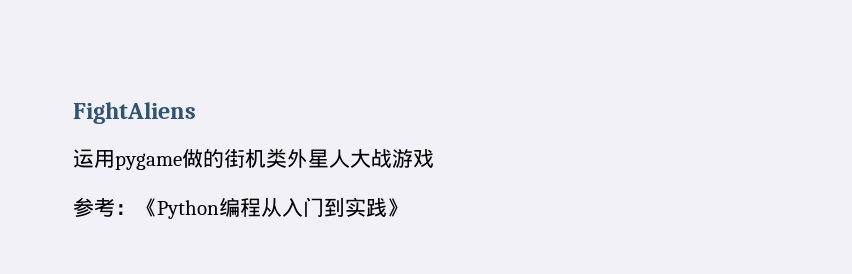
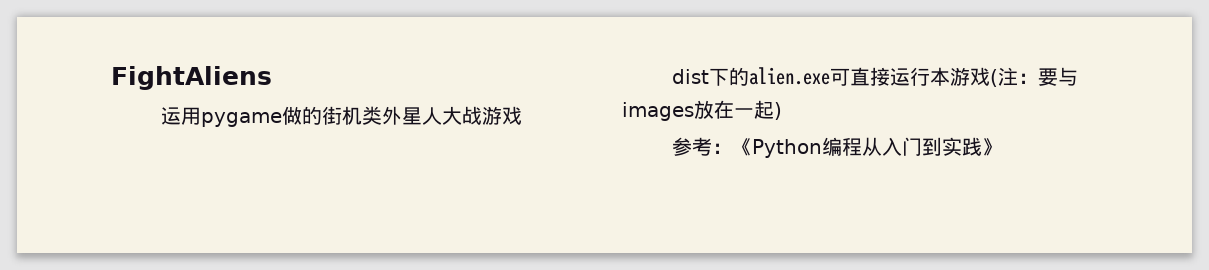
(434, 158) none -> [671,67,1078,87] [622,100,782,121] // dist下的alien.exe可直接运行本游戏(注：要与images放在一起)

